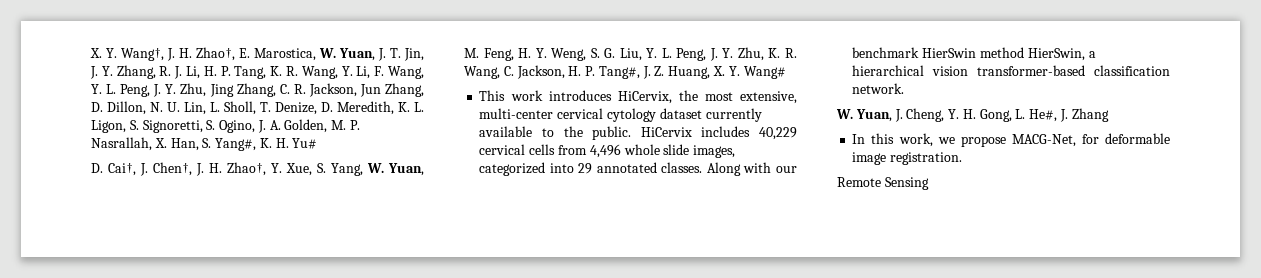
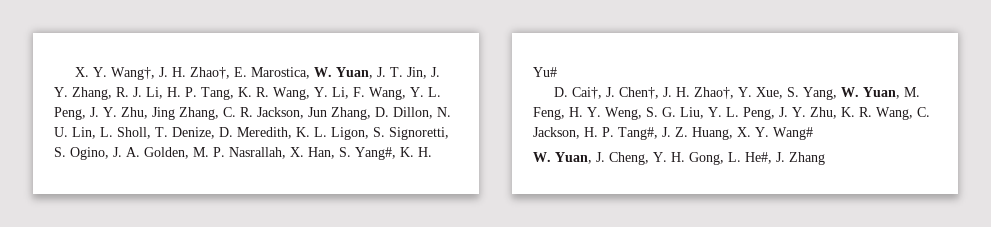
[479,90,797,104] [479,108,762,122] [479,126,797,140] [479,144,736,158] [479,162,797,176] [852,47,1096,61] [852,65,1170,76] [852,83,905,94] // This work introduces HiCervix, the most extensive, multi-center cervical cytology dataset currently available to the public. HiCervix includes 40,229 cervical cells from 4,496 whole slide images, categorized into 29 annotated classes. Along with our benchmark HierSwin method HierSwin, a hierarchical vision transformer-based classification network. -> (813, 133) none
[852,133,1170,147] [852,152,963,165] [837,177,929,190] // In this work, we propose MACG-Net, for deformable image registration. // Remote Sensing -> (825, 158) none

